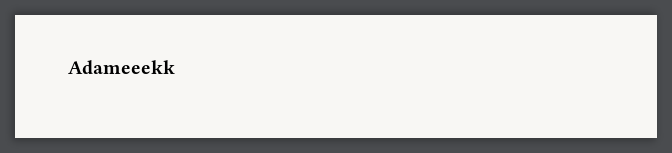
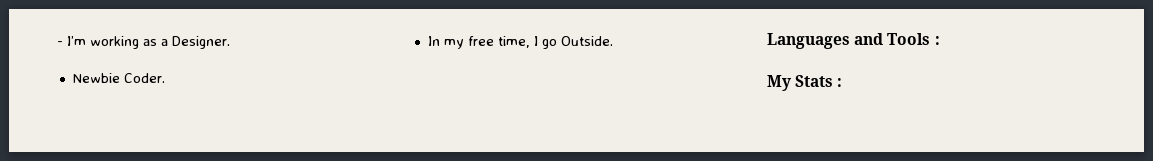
[68,60,175,75] Adameeekk -> [57,36,230,49] [72,73,165,83] [427,36,613,49] [767,33,940,49] [767,75,843,91] - I’m working as a Designer. // Newbie Coder. // In my free time, I go Outside. // Languages and Tools : // My Stats :

